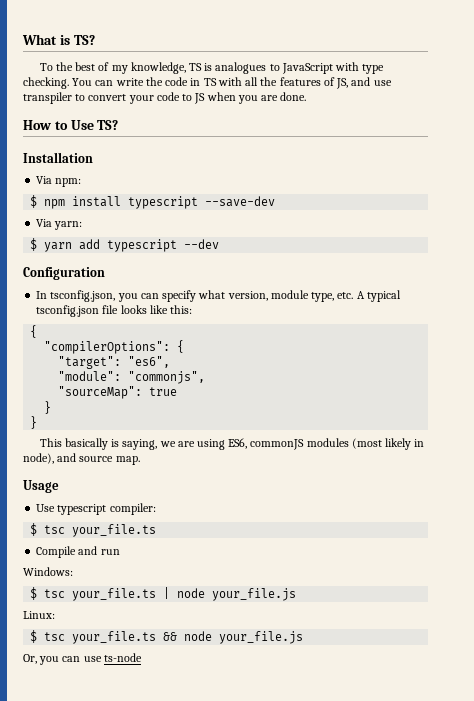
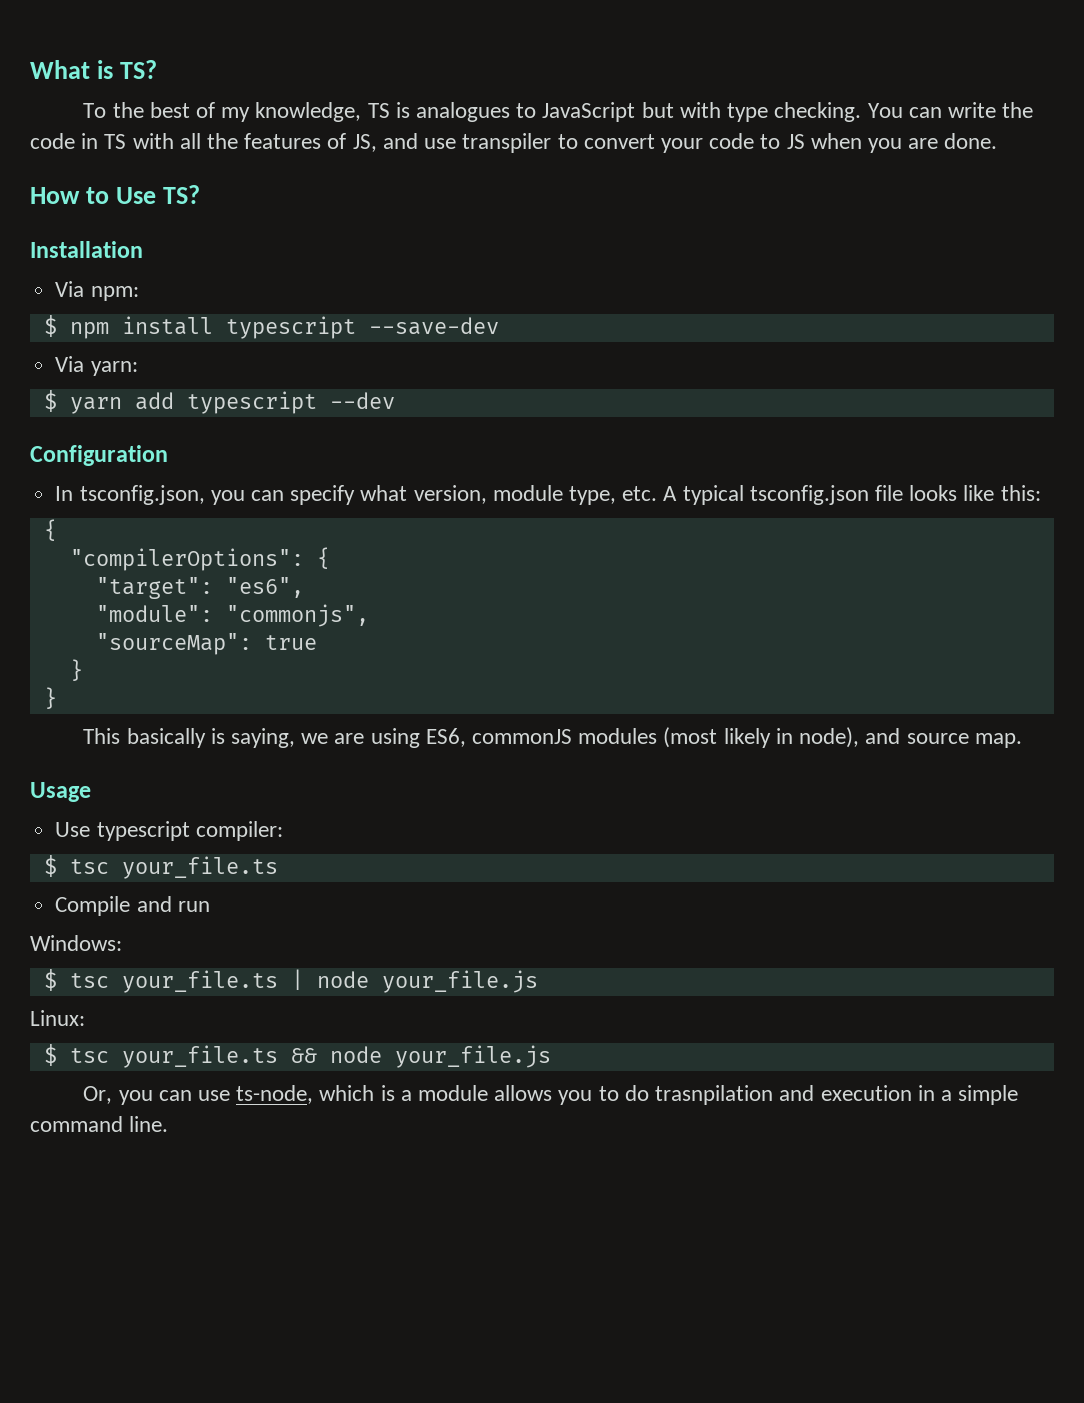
(333, 68) none -> [641,102,674,118] but
[103,653,142,662] ts-node -> [236,1085,1019,1105] [30,1116,169,1132] ts-node, which is a module allows you to do trasnpilation and execution in a simple command line.

